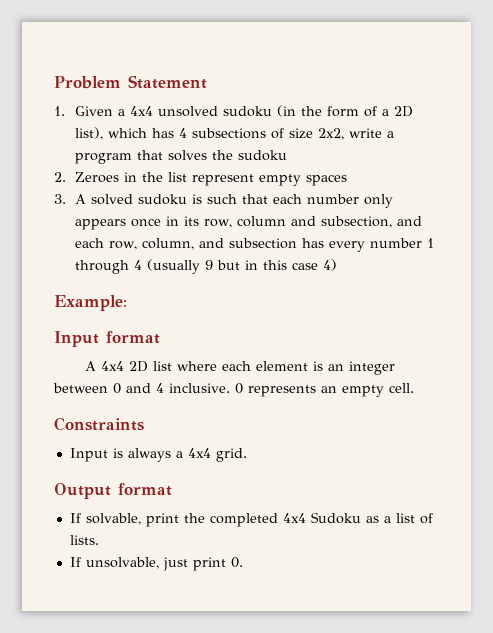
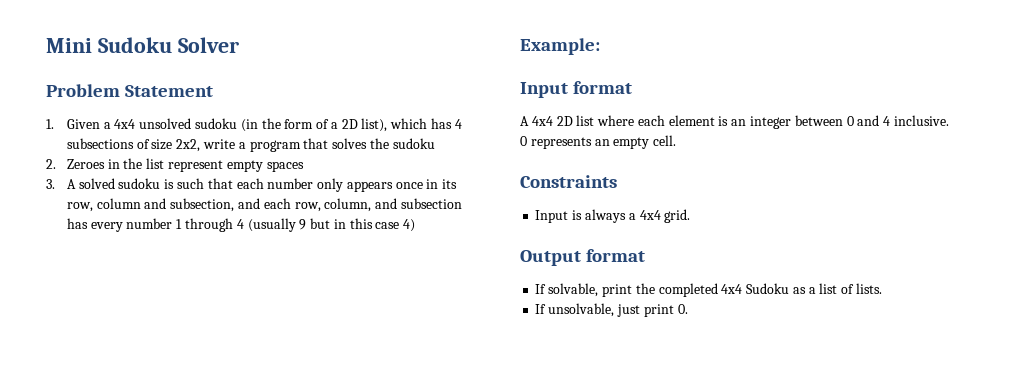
(54, 82) none -> [46,37,239,53] Mini Sudoku Solver //

